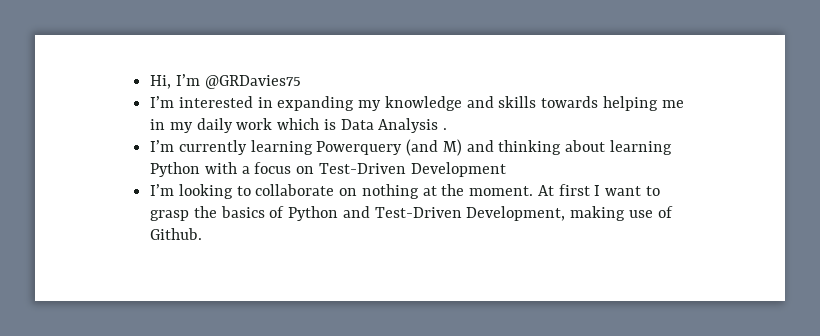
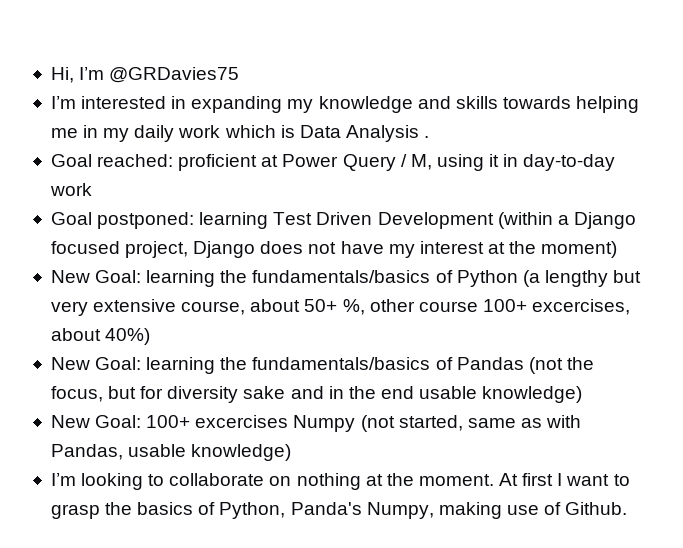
[150,139,672,156] [150,162,506,177] I’m currently learning Powerquery (and M) and thinking about learning Python with a focus on Test-Driven Development -> [50,154,616,171] [49,183,92,196] [50,212,636,229] [50,241,618,258] [50,270,642,287] [50,299,631,316] [50,328,151,345] [50,357,594,374] [50,386,583,403] [50,415,582,432] [50,444,292,461] Goal reached: proficient at Power Query / M, using it in day-to-day work // Goal postponed: learning Test Driven Development (within a Django focused project, Django does not have my interest at the moment) // New Goal: learning the fundamentals/basics of Python (a lengthy but very extensive course, about 50+ %, other course 100+ excercises, about 40%) // New Goal: learning the fundamentals/basics of Pandas (not the focus, but for diversity sake and in the end usable knowledge) // New Goal: 100+ excercises Numpy (not started, same as with Pandas, usable knowledge)
[288,206,566,221] Python and Test-Driven Development, -> [219,502,434,519] Python, Panda's Numpy,

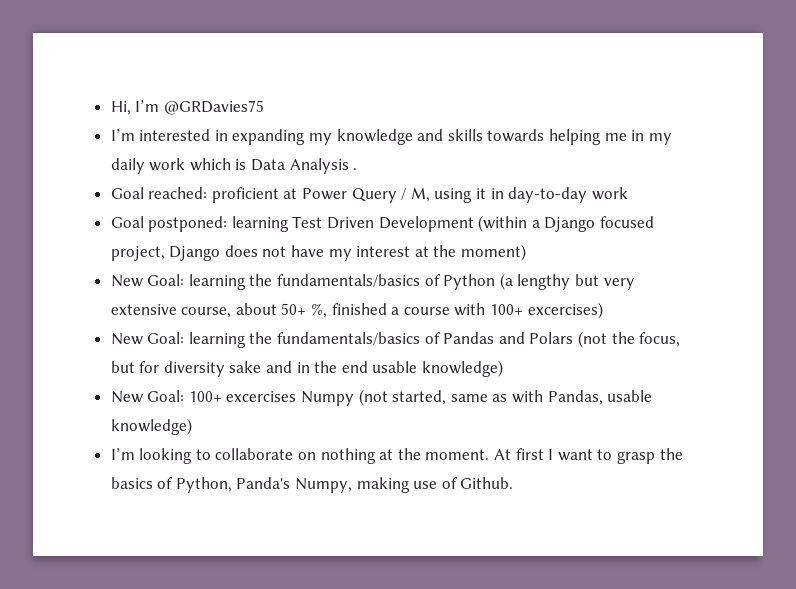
[369,299,631,315] [50,328,151,345] other course 100+ excercises, about 40%) -> [331,302,603,319] finished a course with 100+ excercises)
(524, 363) none -> [498,332,574,344] and Polars

